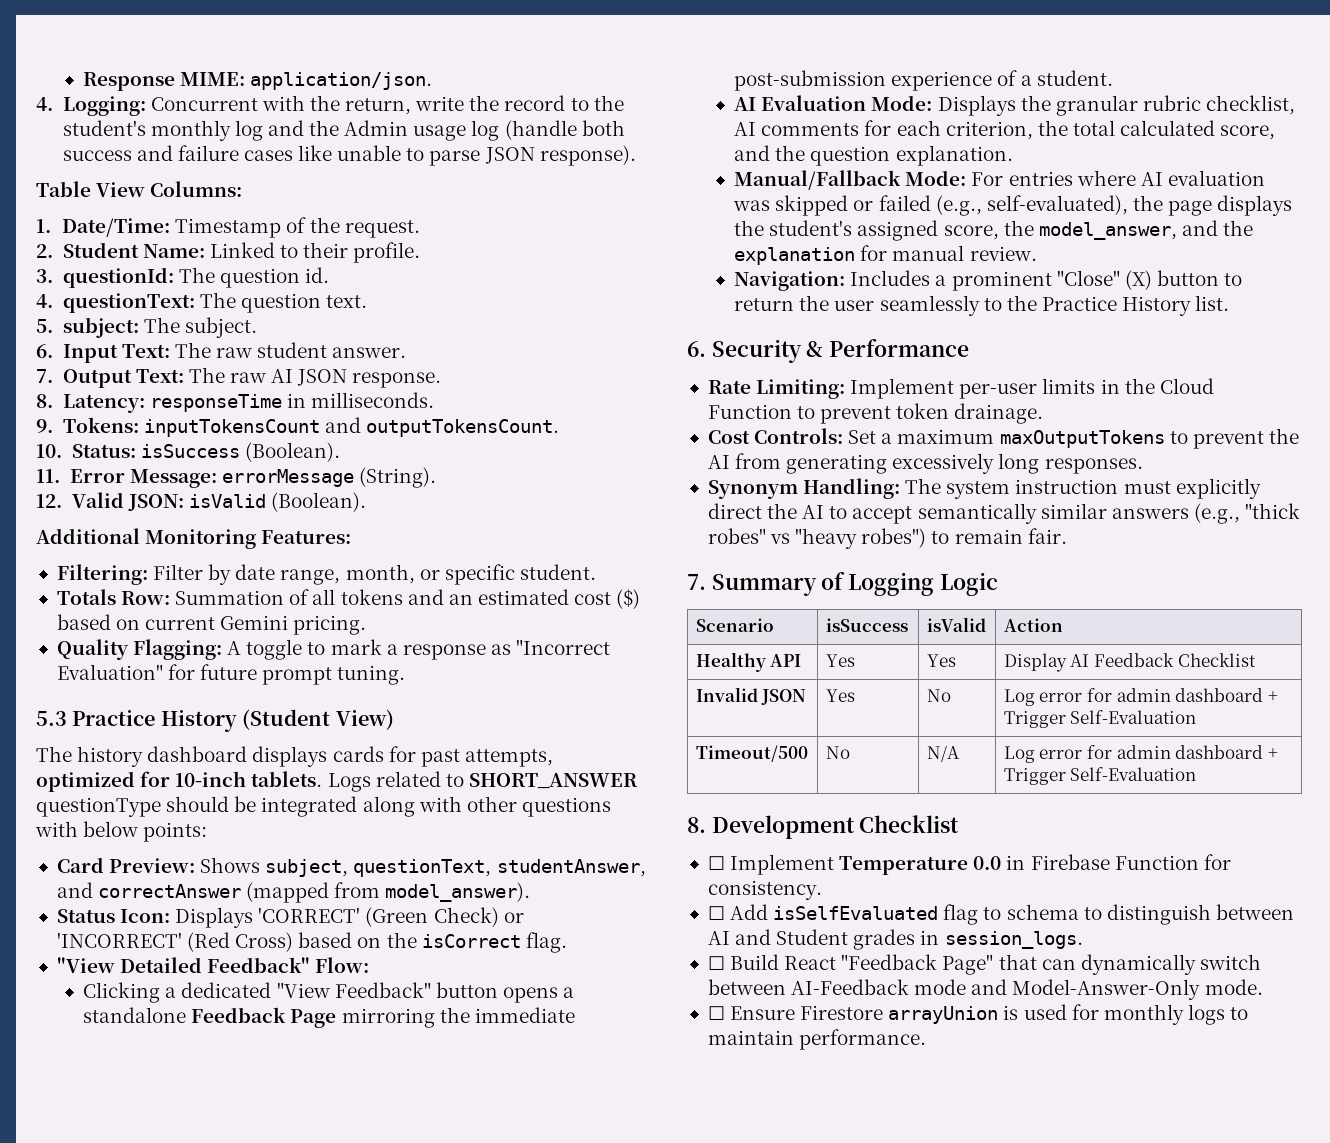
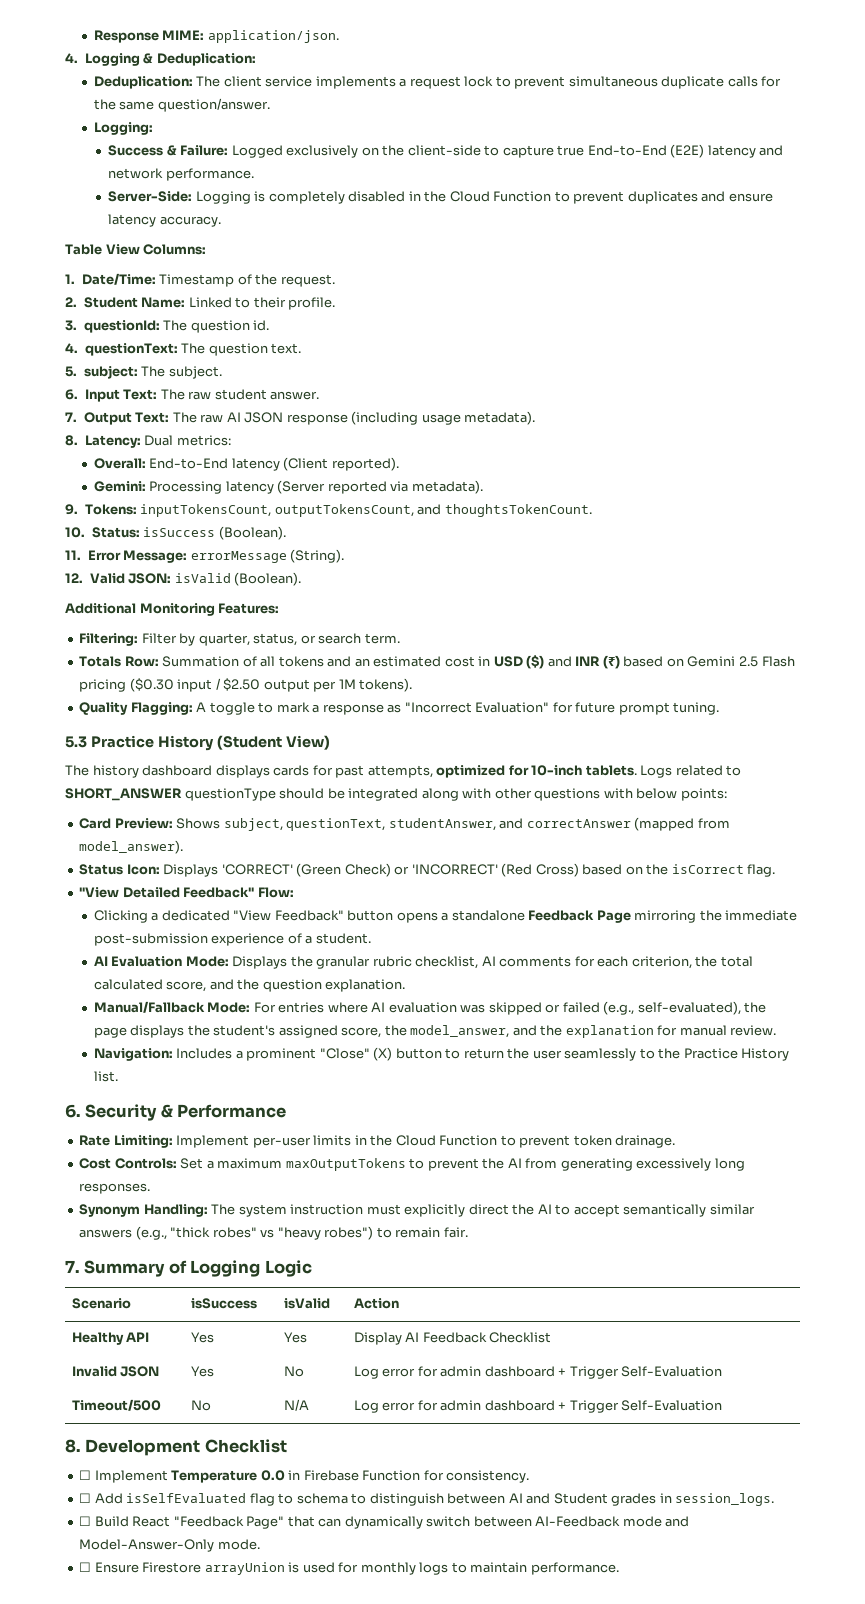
[62,95,624,116] [62,120,625,141] [62,145,636,166] Logging: Concurrent with the return, write the record to the student's monthly log and the Admin usage log (handle both success and failure cases like unable to parse JSON response). -> [84,53,256,66] [93,76,782,89] [93,98,270,112] [93,122,153,135] [108,144,784,158] [108,168,254,181] [108,191,773,204] [108,214,221,227] Logging & Deduplication: // Deduplication: The client service implements a request lock to prevent simultaneous duplicate calls for the same question/answer. // Logging: // Success & Failure: Logged exclusively on the client-side to capture true End-to-End (E2E) latency and network performance. // Server-Side: Logging is completely disabled in the Cloud Function to prevent duplicates and ensure latency accuracy.
[352,372,442,388] [36,392,434,413] [36,417,559,437] response. // 8. Latency: responseTime in milliseconds. // 9. Tokens: inputTokensCount and outputTokensCount. -> [286,411,536,425] [65,435,231,448] [93,457,399,471] [93,480,483,494] [65,504,592,517] response (including usage metadata). // 8. Latency: Dual metrics: // Overall: End-to-End latency (Client reported). // Gemini: Processing latency (Server reported via metadata). // 9. Tokens: inputTokensCount, outputTokensCount, and thoughtsTokenCount.
[235,564,596,585] date range, month, or specific student. -> [198,633,400,646] quarter, status, or search term.
[616,589,641,609] [56,614,367,635] ($) based on current Gemini pricing. -> [478,655,795,669] [79,678,413,692] in USD ($) and INR (₹) based on Gemini 2.5 Flash pricing ($0.30 input / $2.50 output per 1M tokens).

